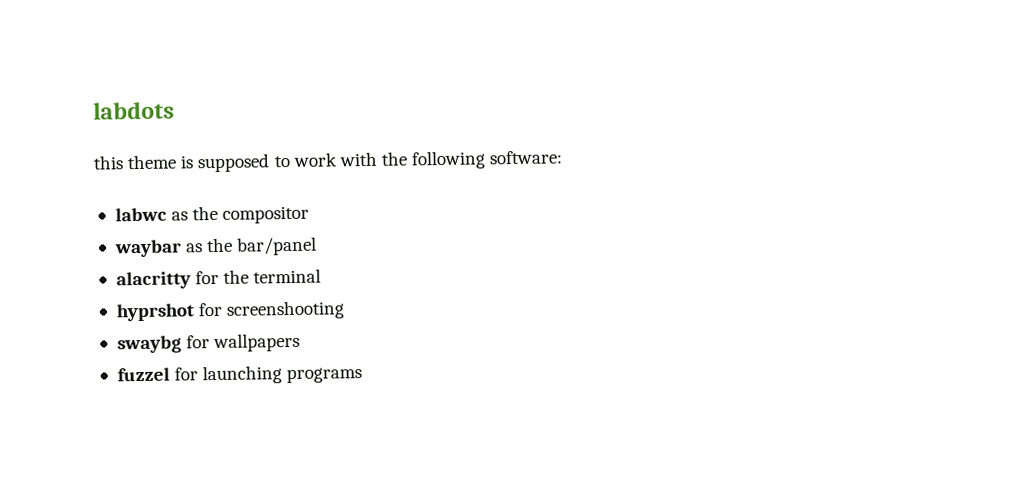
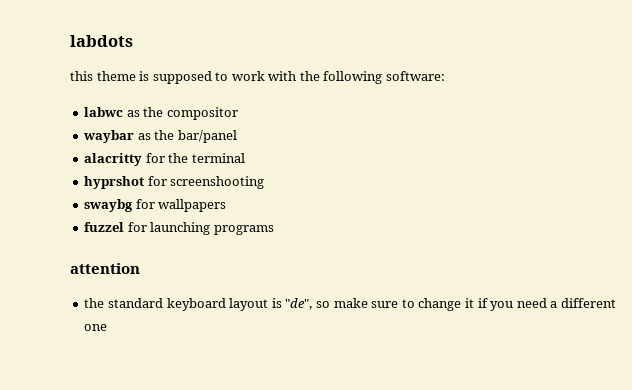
(363, 375) none -> [70,263,140,274] [84,298,616,311] [84,324,108,331] // attention // the standard keyboard layout is "de", so make sure to change it if you need a different one

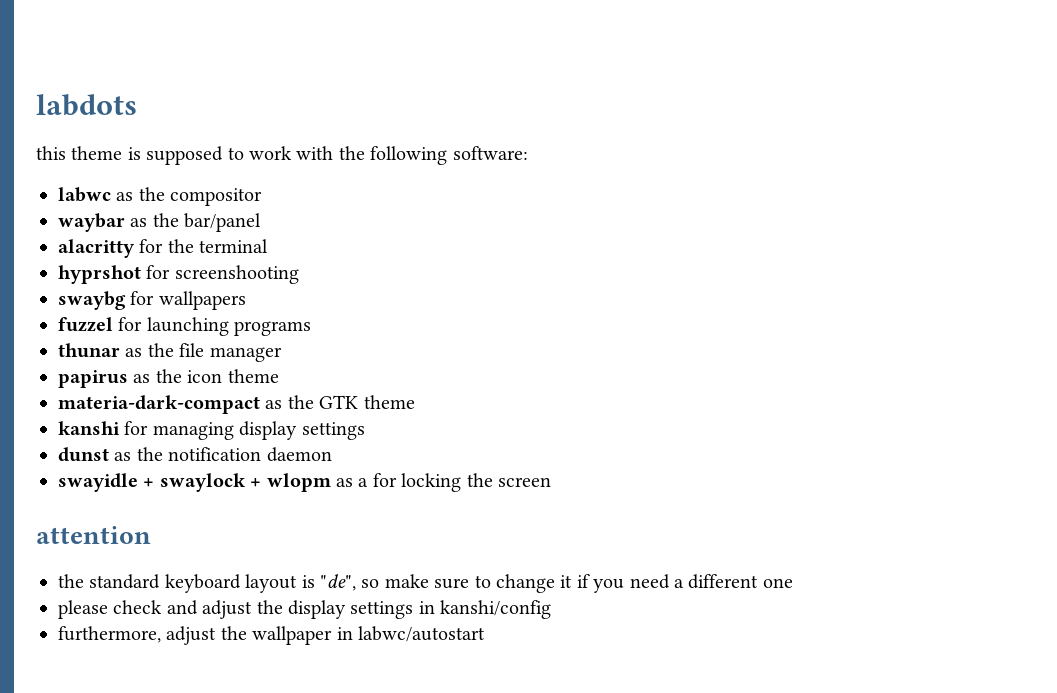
(274, 230) none -> [58,343,282,362] [58,369,279,388] [58,395,415,414] [58,421,365,440] [58,447,332,462] [58,473,551,492] // thunar as the file manager // papirus as the icon theme // materia-dark-compact as the GTK theme // kanshi for managing display settings // dunst as the notification daemon // swayidle + swaylock + wlopm as a for locking the screen
(108, 327) none -> [58,600,552,619] [58,626,485,645] // please check and adjust the display settings in kanshi/config // furthermore, adjust the wallpaper in labwc/autostart

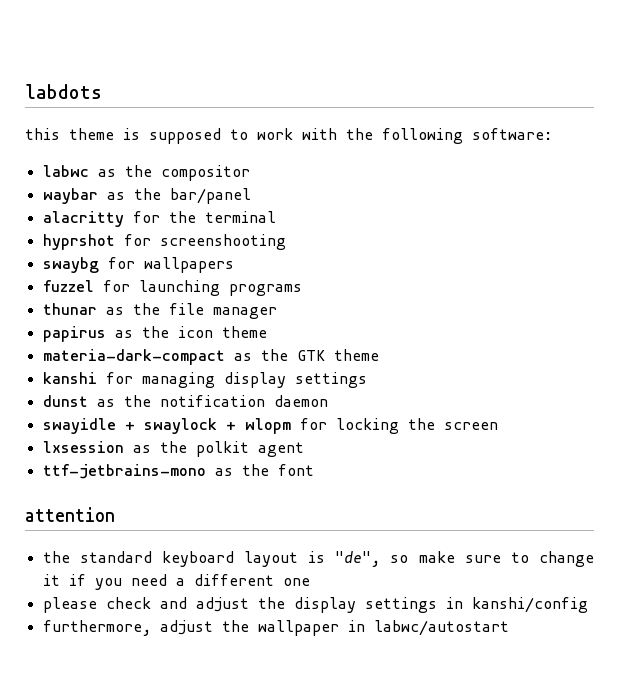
[336,478,369,487] as a -> (291, 426) none
(551, 482) none -> [42,441,304,457] [42,464,314,479] // lxsession as the polkit agent // ttf-jetbrains-mono as the font

